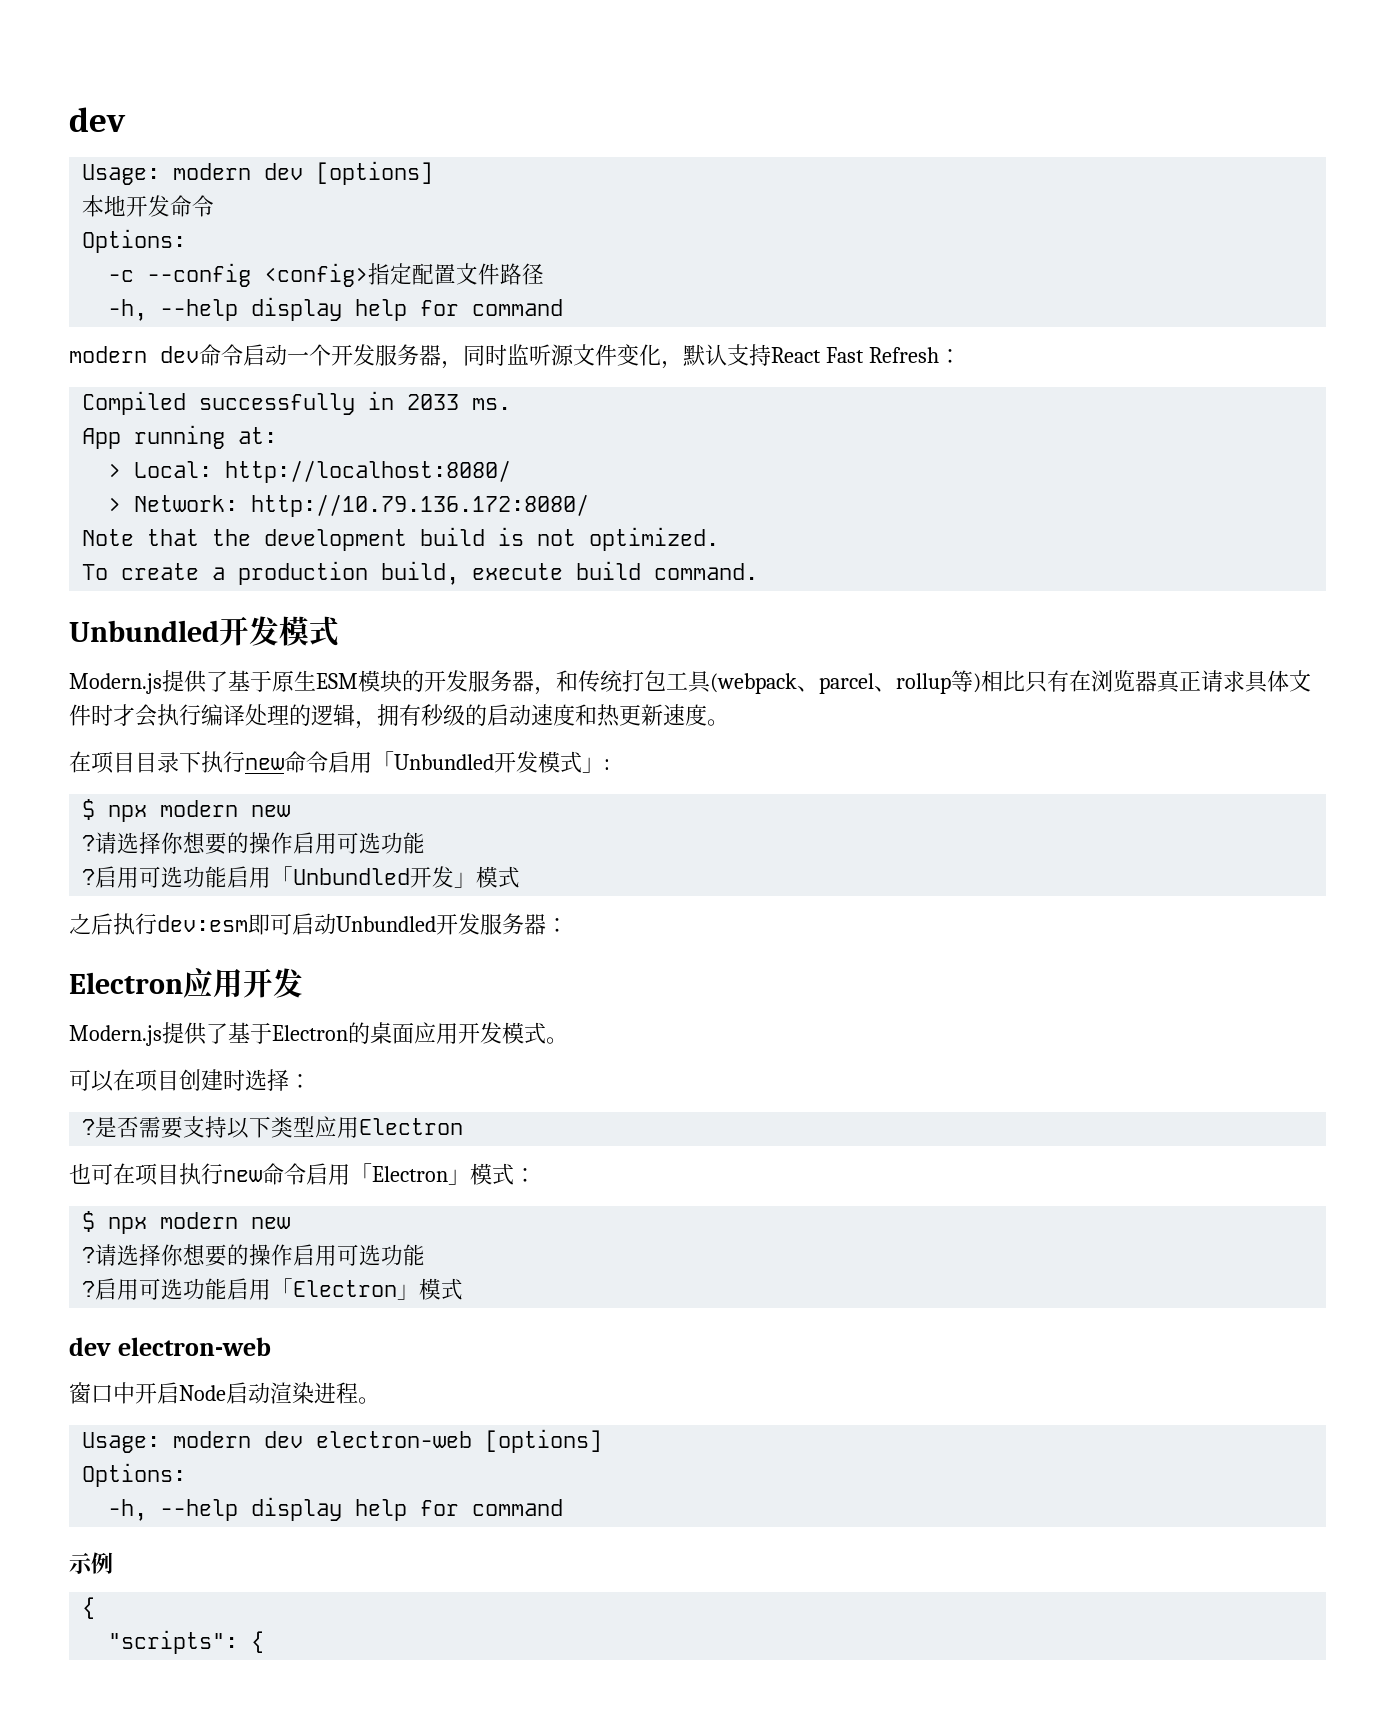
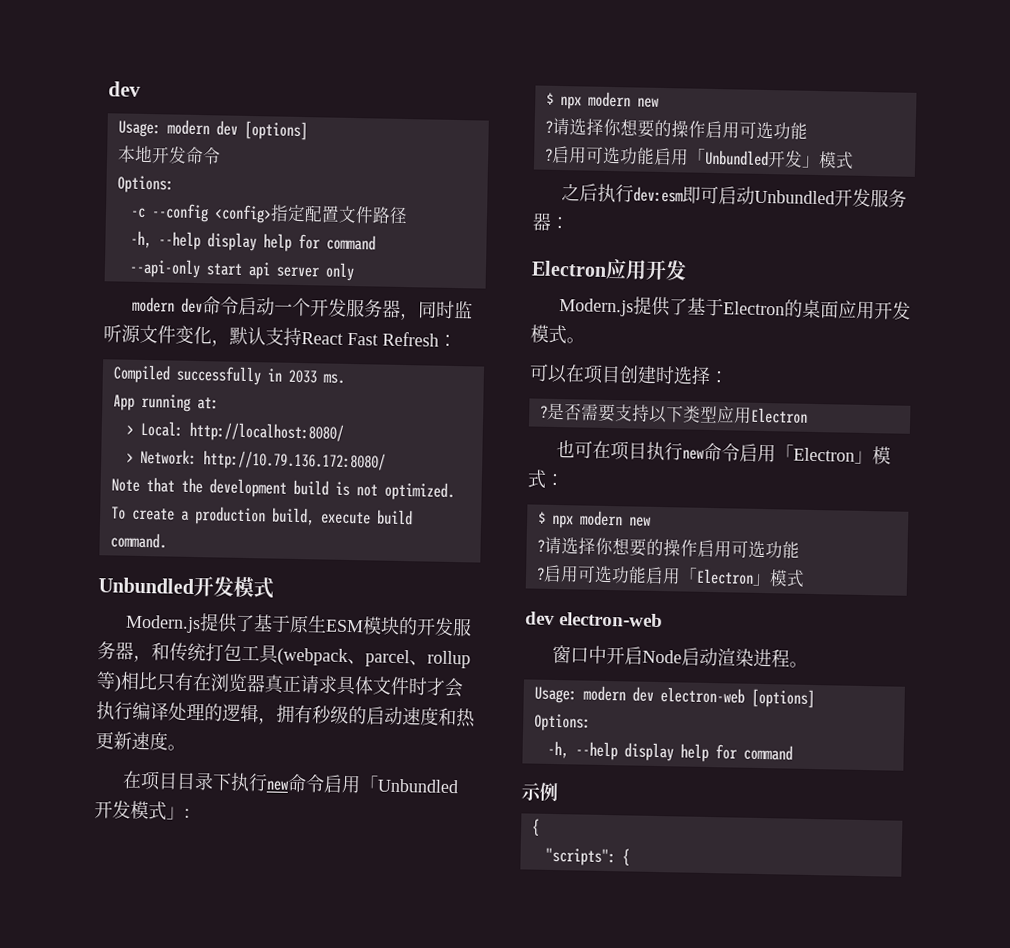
(564, 307) none -> [128,258,355,282] // --api-only start api server only

